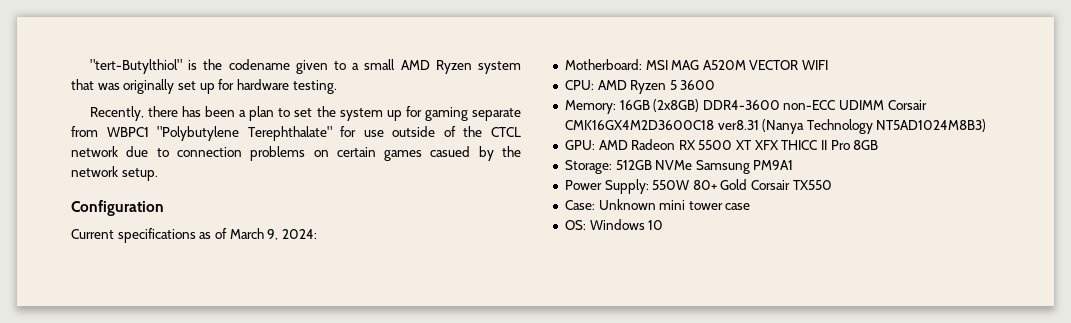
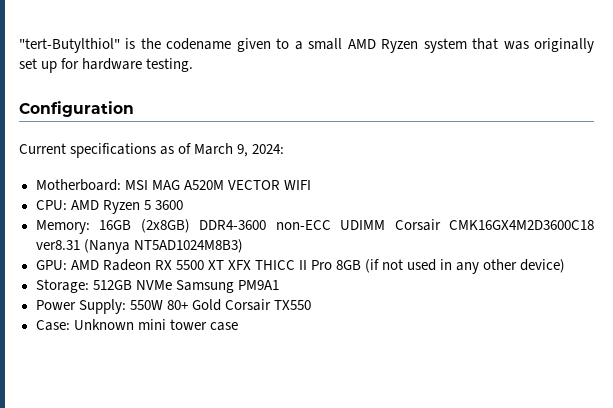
[89,106,521,121] [71,126,521,141] [71,146,521,161] [71,166,158,181] // Recently, there has been a plan to set the system up for gaming separate from WBPC1 "Polybutylene Terephthalate" for use outside of the CTCL network due to connection problems on certain games casued by the network setup. -> (194, 65) none
[806,119,873,134] Technology -> (130, 246) none
(879, 145) none -> [365,259,566,274] (if not used in any other device)
[564,219,664,230] // OS: Windows 10 -> (238, 326) none

